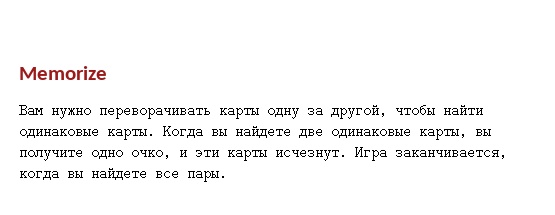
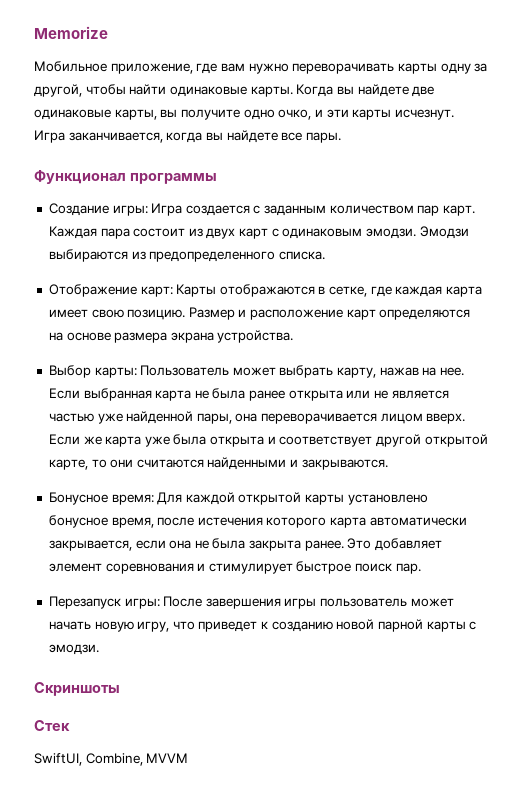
[19,102,43,118] Вам -> [34,61,245,74] Мобильное приложение, где вам
(227, 173) none -> [34,170,217,184] [48,203,476,216] [48,226,469,239] [48,249,325,262] [48,284,483,297] [48,307,471,320] [48,330,294,343] [48,365,465,378] [48,388,449,401] [48,411,466,424] [48,434,488,447] [48,457,388,470] [48,492,428,505] [48,515,467,528] [48,538,443,551] [48,561,421,574] [48,596,454,609] [48,619,477,632] [48,644,99,655] [34,682,120,696] [34,720,70,731] [34,753,189,766] // Функционал программы // Создание игры: Игра создается с заданным количеством пар карт. Каждая пара состоит из двух карт с одинаковым эмодзи. Эмодзи выбираются из предопределенного списка. // Отображение карт: Карты отображаются в сетке, где каждая карта имеет свою позицию. Размер и расположение карт определяются на основе размера экрана устройства. // Выбор карты: Пользователь может выбрать карту, нажав на нее. Если выбранная карта не была ранее открыта или не является частью уже найденной пары, она переворачивается лицом вверх. Если же карта уже была открыта и соответствует другой открытой карте, то они считаются найденными и закрываются. // Бонусное время: Для каждой открытой карты установлено бонусное время, после истечения которого карта автоматически закрывается, если она не была закрыта ранее. Это добавляет элемент соревнования и стимулирует быстрое поиск пар. // Перезапуск игры: После завершения игры пользователь может начать новую игру, что приведет к созданию новой парной карты с эмодзи. // Скриншоты // Стек // SwiftUI, Combine, MVVM

